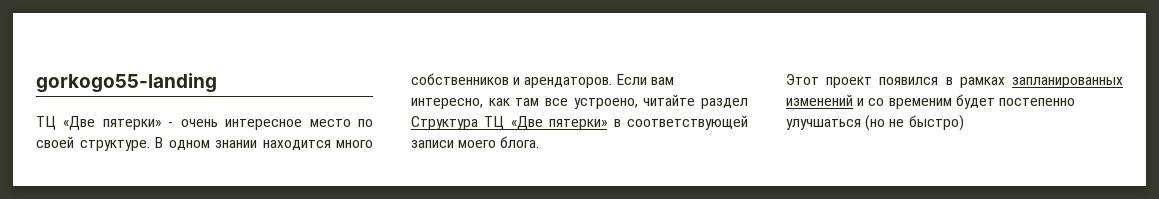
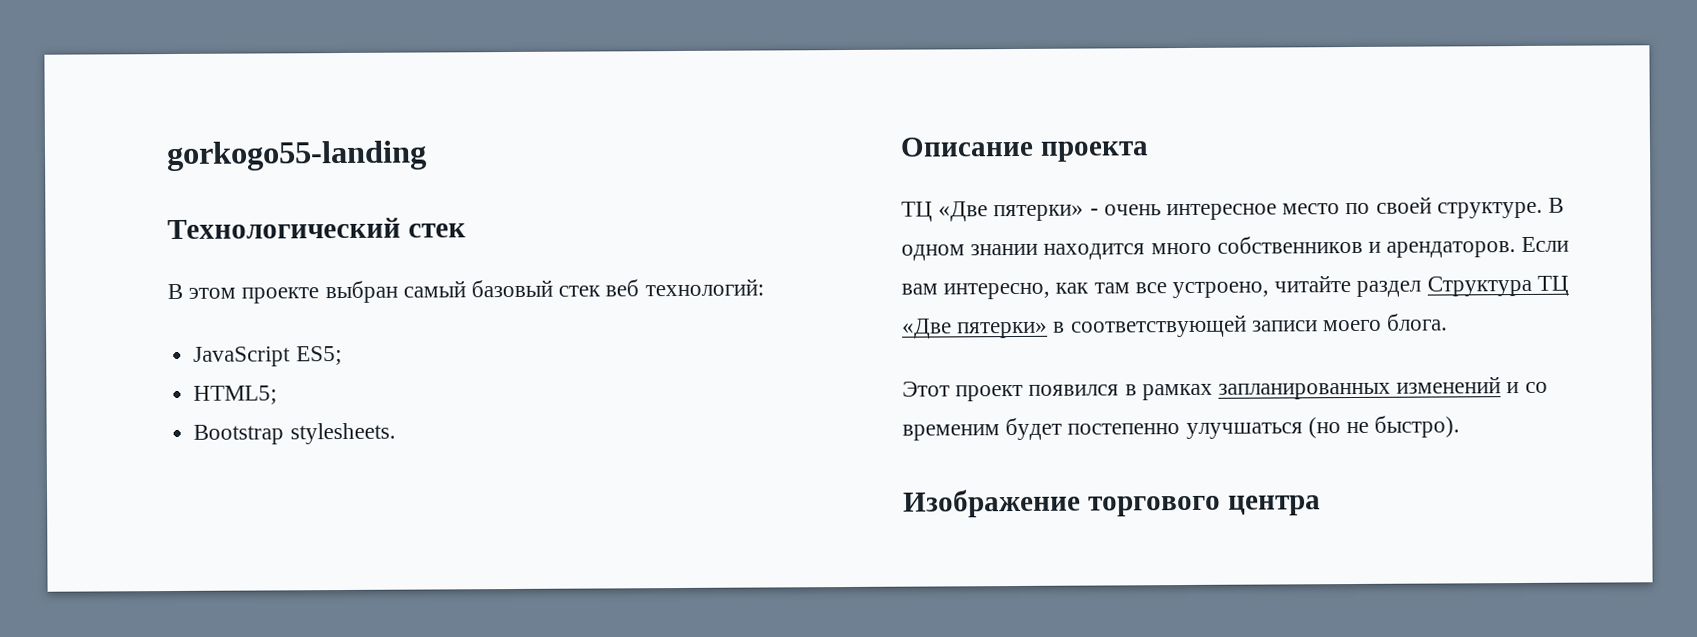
(217, 83) none -> [167,217,466,240] [167,278,764,304] [193,346,342,367] [193,385,278,405] [193,422,396,445] [900,136,1149,162] // Технологический стек // В этом проекте выбран самый базовый стек веб технологий: // JavaScript ES5; // HTML5; // Bootstrap stylesheets. // Описание проекта
[908,115,964,131] быстро) -> [1374,415,1461,438] [903,488,1321,518] быстро). // Изображение торгового центра

